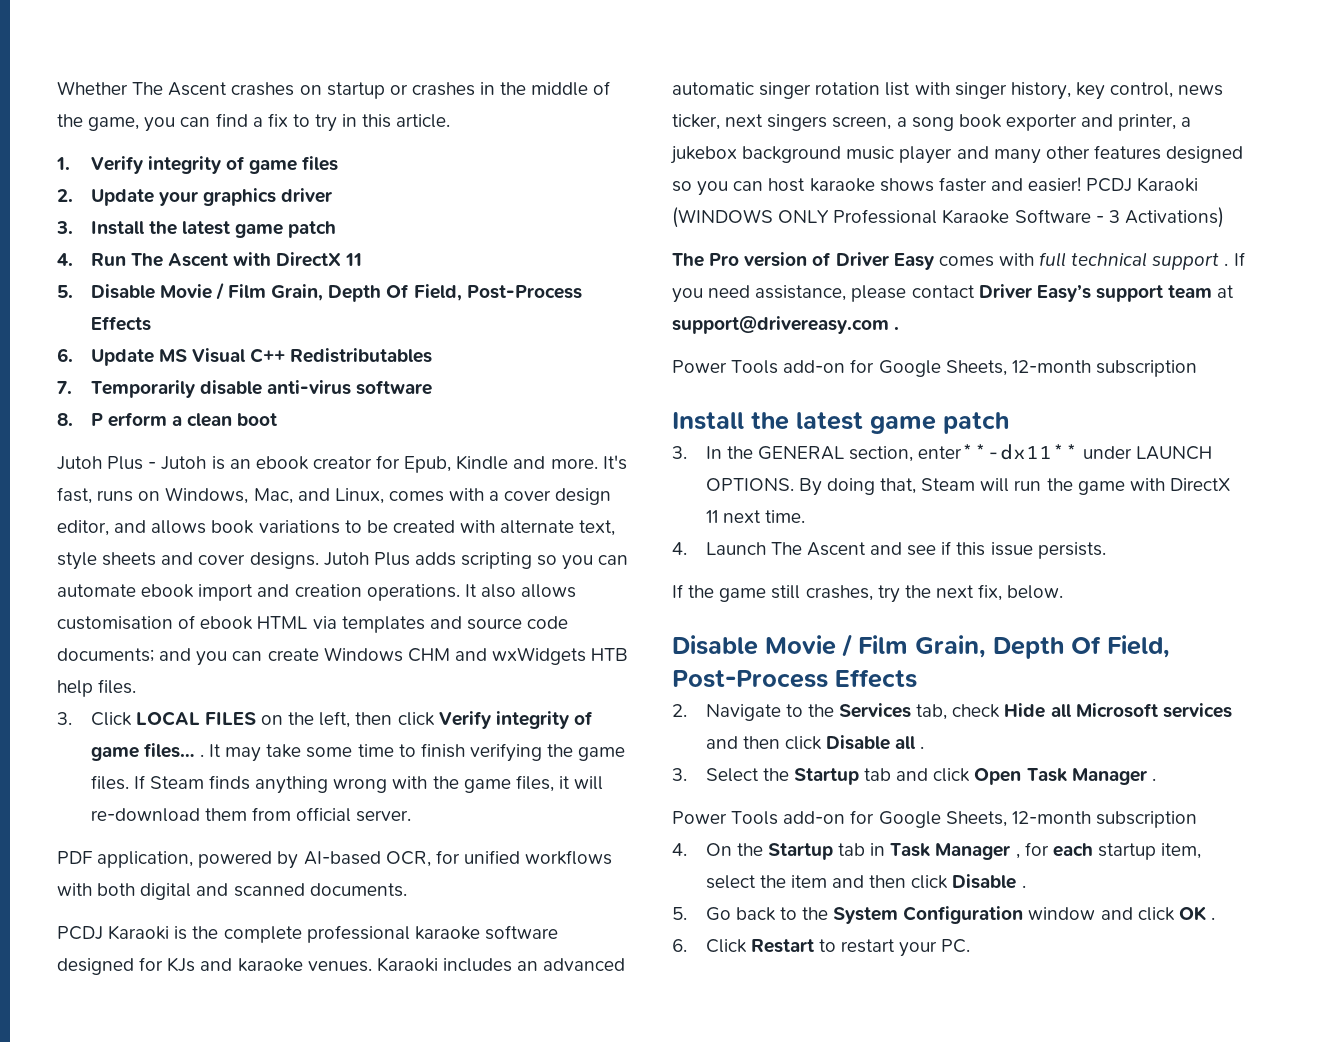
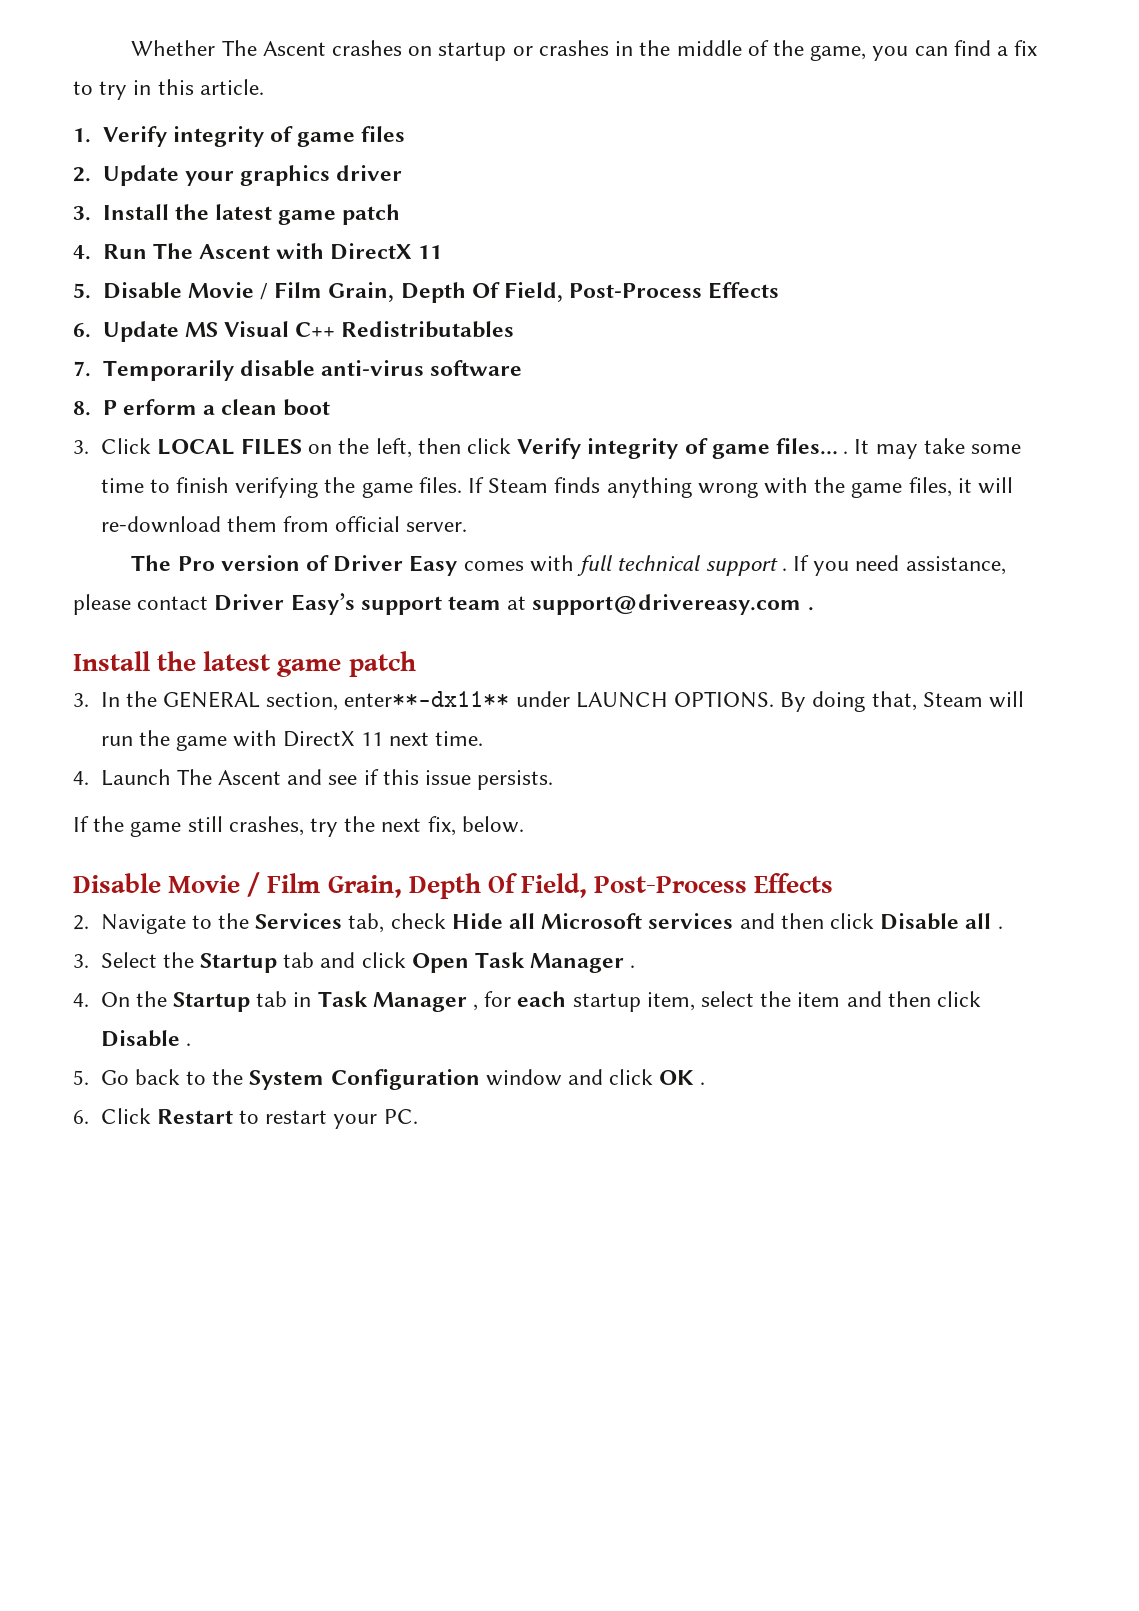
[57,455,627,473] [57,487,612,505] [57,520,616,536] [57,552,629,570] [57,584,577,601] [57,615,569,633] [57,647,629,666] [57,679,137,697] // Jutoh Plus - Jutoh is an ebook creator for Epub, Kindle and more. It's fast, runs on Windows, Mac, and Linux, comes with a cover design editor, and allows book variations to be created with alternate text, style sheets and cover designs. Jutoh Plus adds scripting so you can automate ebook import and creation operations. It also allows customisation of ebook HTML via templates and source code documents; and you can create Windows CHM and wxWidgets HTB help files. -> (331, 407) none
[57,850,613,869] [57,883,407,900] [57,925,558,943] [57,957,626,975] [672,82,1224,100] [672,114,1192,131] [670,145,1244,164] [672,177,1199,196] [672,207,1224,228] // PDF application, powered by AI-based OCR, for unified workflows with both digital and scanned documents. // PCDJ Karaoki is the complete professional karaoke software designed for KJs and karaoke venues. Karaoki includes an advanced automatic singer rotation list with singer history, key control, news ticker, next singers screen, a song book exporter and printer, a jukebox background music player and many other features designed so you can host karaoke shows faster and easier! PCDJ Karaoki (WINDOWS ONLY Professional Karaoke Software - 3 Activations) -> (468, 527) none
[672,359,1197,377] // Power Tools add-on for Google Sheets, 12-month subscription -> (814, 609) none
[672,810,1197,828] // Power Tools add-on for Google Sheets, 12-month subscription -> (636, 966) none

